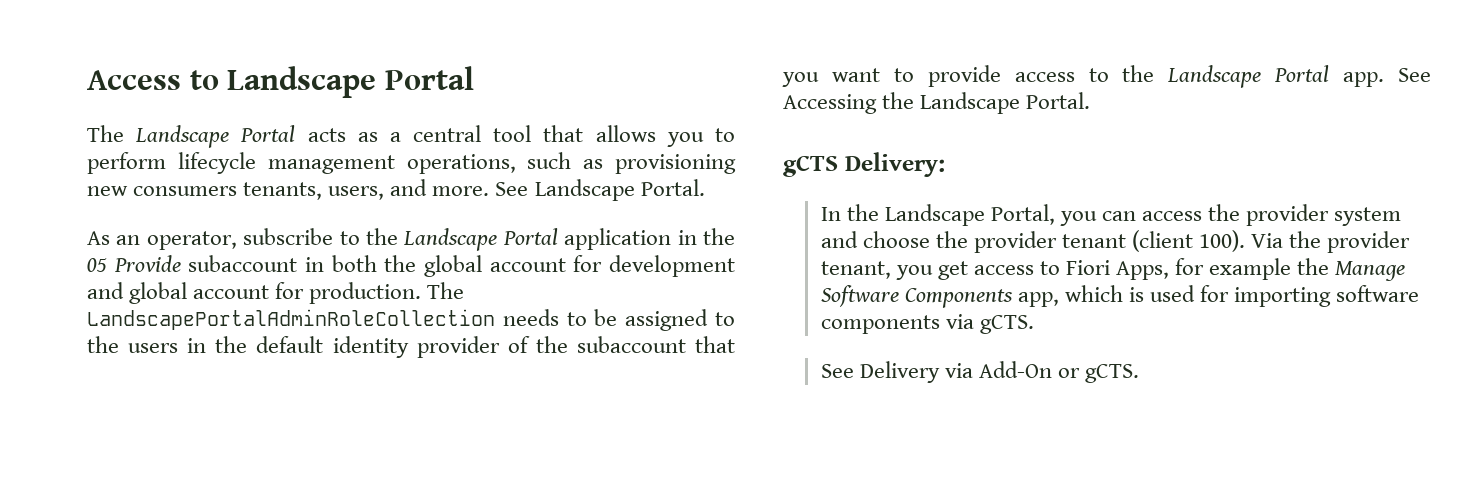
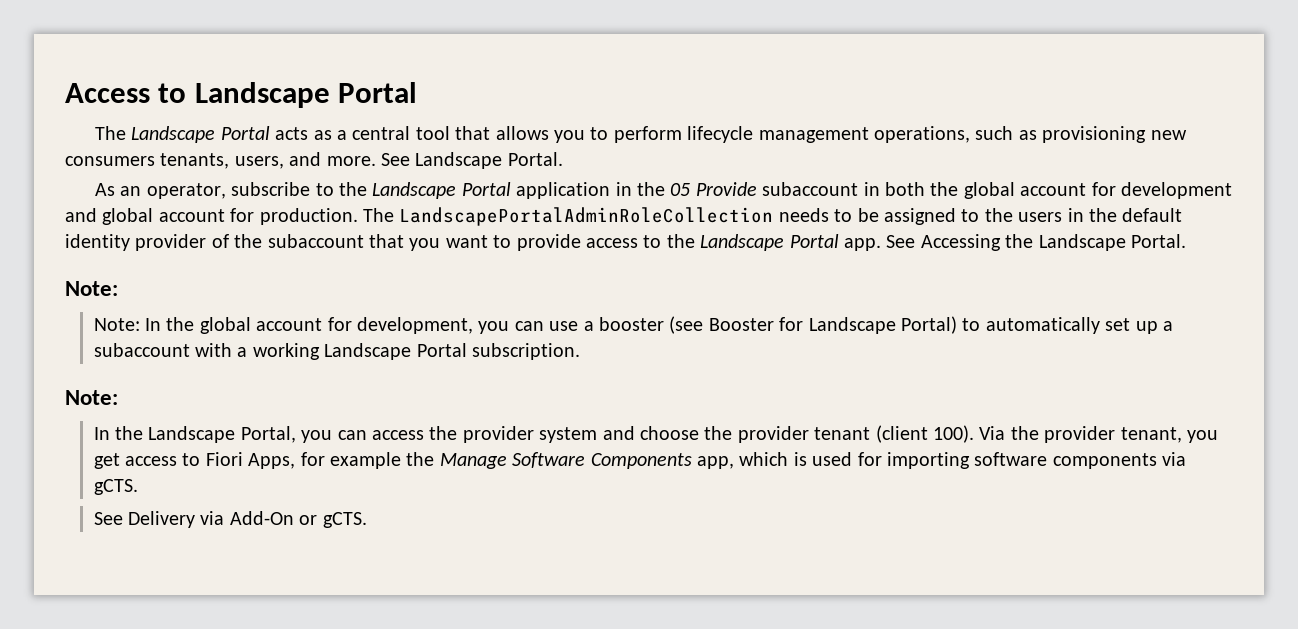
[783,152,945,177] gCTS Delivery: -> [65,281,118,296] [93,316,1174,334] [93,343,581,360] [65,390,118,405] Note: // Note: In the global account for development, you can use a booster (see Booster for Landscape Portal) to automatically set up a subaccount with a working Landscape Portal subscription. // Note:

